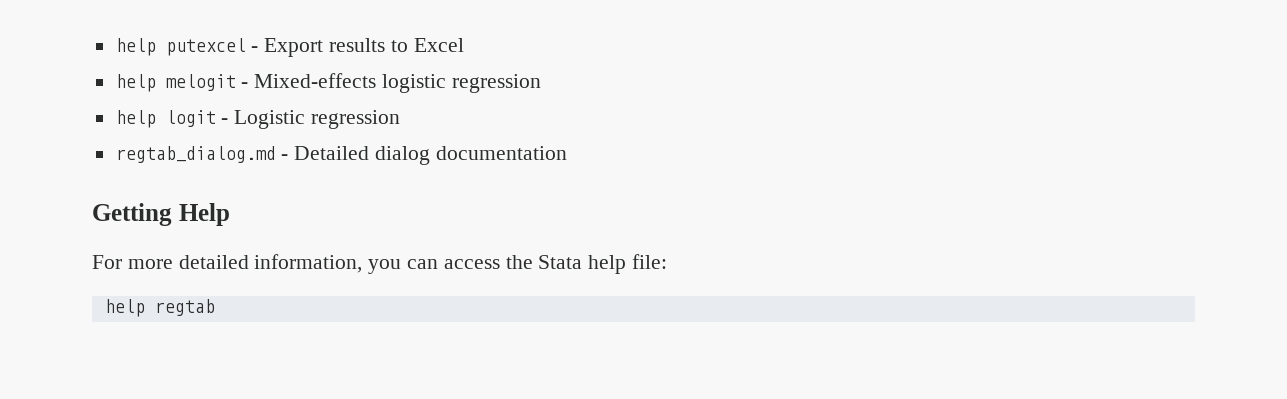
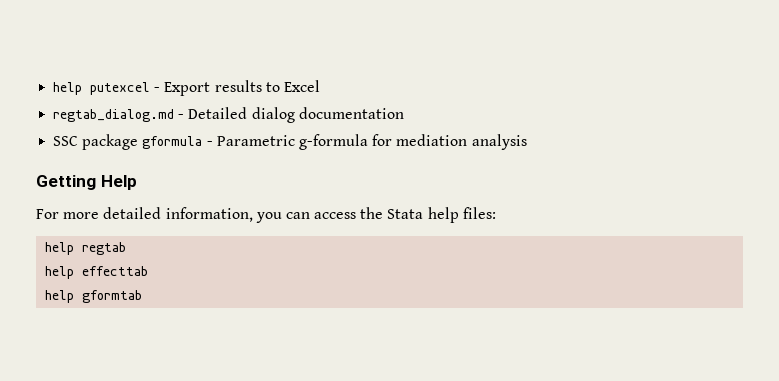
[115,73,541,93] [115,110,401,129] // help melogit - Mixed-effects logistic regression // help logit - Logistic regression -> (320, 86) none
(567, 153) none -> [53,134,527,150] // SSC package gformula - Parametric g-formula for mediation analysis
[632,254,668,269] file: -> [462,207,496,219] files:
(215, 307) none -> [45,266,149,279] [45,290,143,303] // help effecttab // help gformtab

